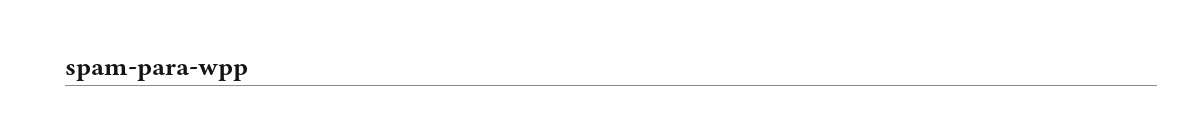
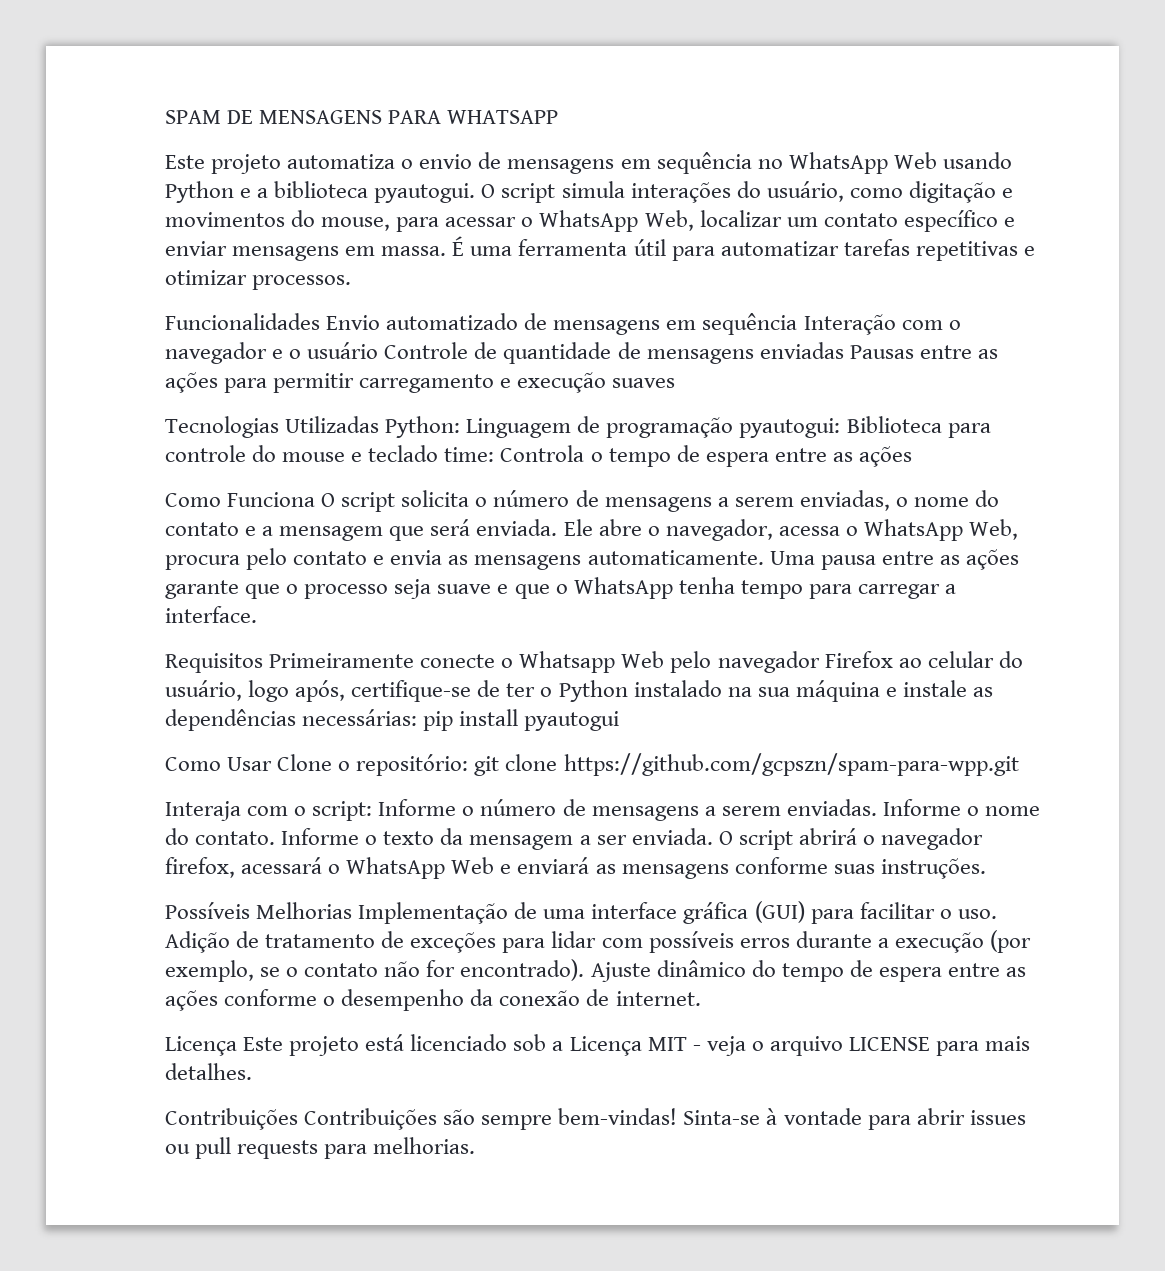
[65,64,248,81] spam-para-wpp -> [165,110,559,124] [165,152,1012,174] [165,181,1013,203] [165,210,1015,232] [165,236,1035,261] [165,270,352,290] [165,313,961,335] [165,342,998,364] [165,372,676,393] [165,416,991,438] [165,445,912,467] [165,490,1000,512] [165,519,1019,541] [165,548,1019,570] [165,577,957,599] [165,606,257,623] [165,651,1023,673] [165,680,994,702] [165,709,620,731] [165,753,1019,776] [165,799,1041,821] [165,828,984,850] [165,857,986,879] [165,901,997,924] [165,930,1031,953] [165,959,1027,982] [165,989,701,1011] [165,1034,1031,1056] [165,1063,252,1080] [165,1108,1026,1130] [165,1137,476,1159] SPAM DE MENSAGENS PARA WHATSAPP // Este projeto automatiza o envio de mensagens em sequência no WhatsApp Web usando Python e a biblioteca pyautogui. O script simula interações do usuário, como digitação e movimentos do mouse, para acessar o WhatsApp Web, localizar um contato específico e enviar mensagens em massa. É uma ferramenta útil para automatizar tarefas repetitivas e otimizar processos. // Funcionalidades Envio automatizado de mensagens em sequência Interação com o navegador e o usuário Controle de quantidade de mensagens enviadas Pausas entre as ações para permitir carregamento e execução suaves // Tecnologias Utilizadas Python: Linguagem de programação pyautogui: Biblioteca para controle do mouse e teclado time: Controla o tempo de espera entre as ações // Como Funciona O script solicita o número de mensagens a serem enviadas, o nome do contato e a mensagem que será enviada. Ele abre o navegador, acessa o WhatsApp Web, procura pelo contato e envia as mensagens automaticamente. Uma pausa entre as ações garante que o processo seja suave e que o WhatsApp tenha tempo para carregar a interface. // Requisitos Primeiramente conecte o Whatsapp Web pelo navegador Firefox ao celular do usuário, logo após, certifique-se de ter o Python instalado na sua máquina e instale as dependências necessárias: pip install pyautogui // Como Usar Clone o repositório: git clone https://github.com/gcpszn/spam-para-wpp.git // Interaja com o script: Informe o número de mensagens a serem enviadas. Informe o nome do contato. Informe o texto da mensagem a ser enviada. O script abrirá o navegador firefox, acessará o WhatsApp Web e enviará as mensagens conforme suas instruções. // Possíveis Melhorias Implementação de uma interface gráfica (GUI) para facilitar o uso. Adição de tratamento de exceções para lidar com possíveis erros durante a execução (por exemplo, se o contato não for encontrado). Ajuste dinâmico do tempo de espera entre as ações conforme o desempenho da conexão de internet. // Licença Este projeto está licenciado sob a Licença MIT - veja o arquivo LICENSE para mais detalhes. // Contribuições Contribuições são sempre bem-vindas! Sinta-se à vontade para abrir issues ou pull requests para melhorias.

